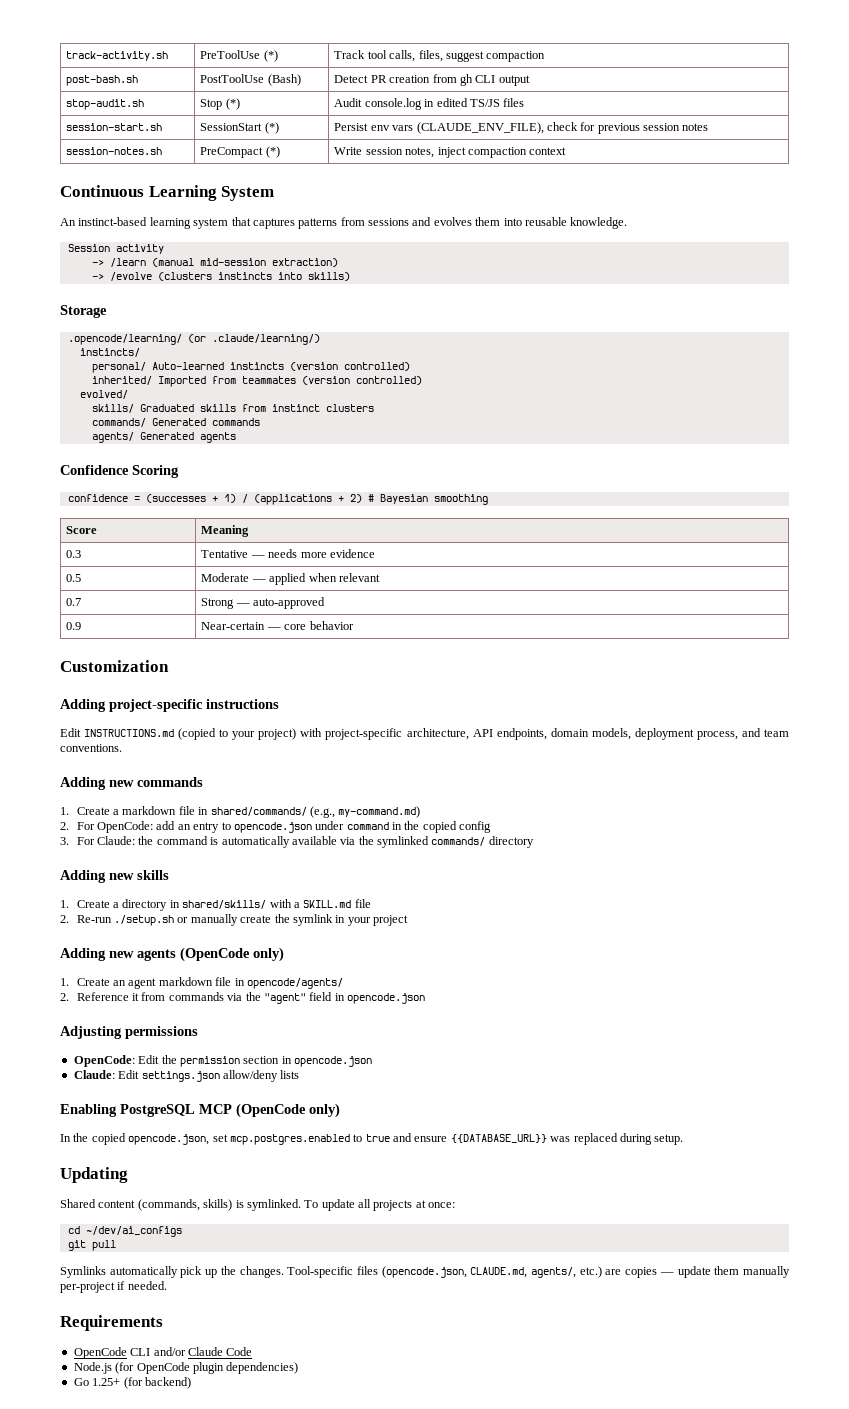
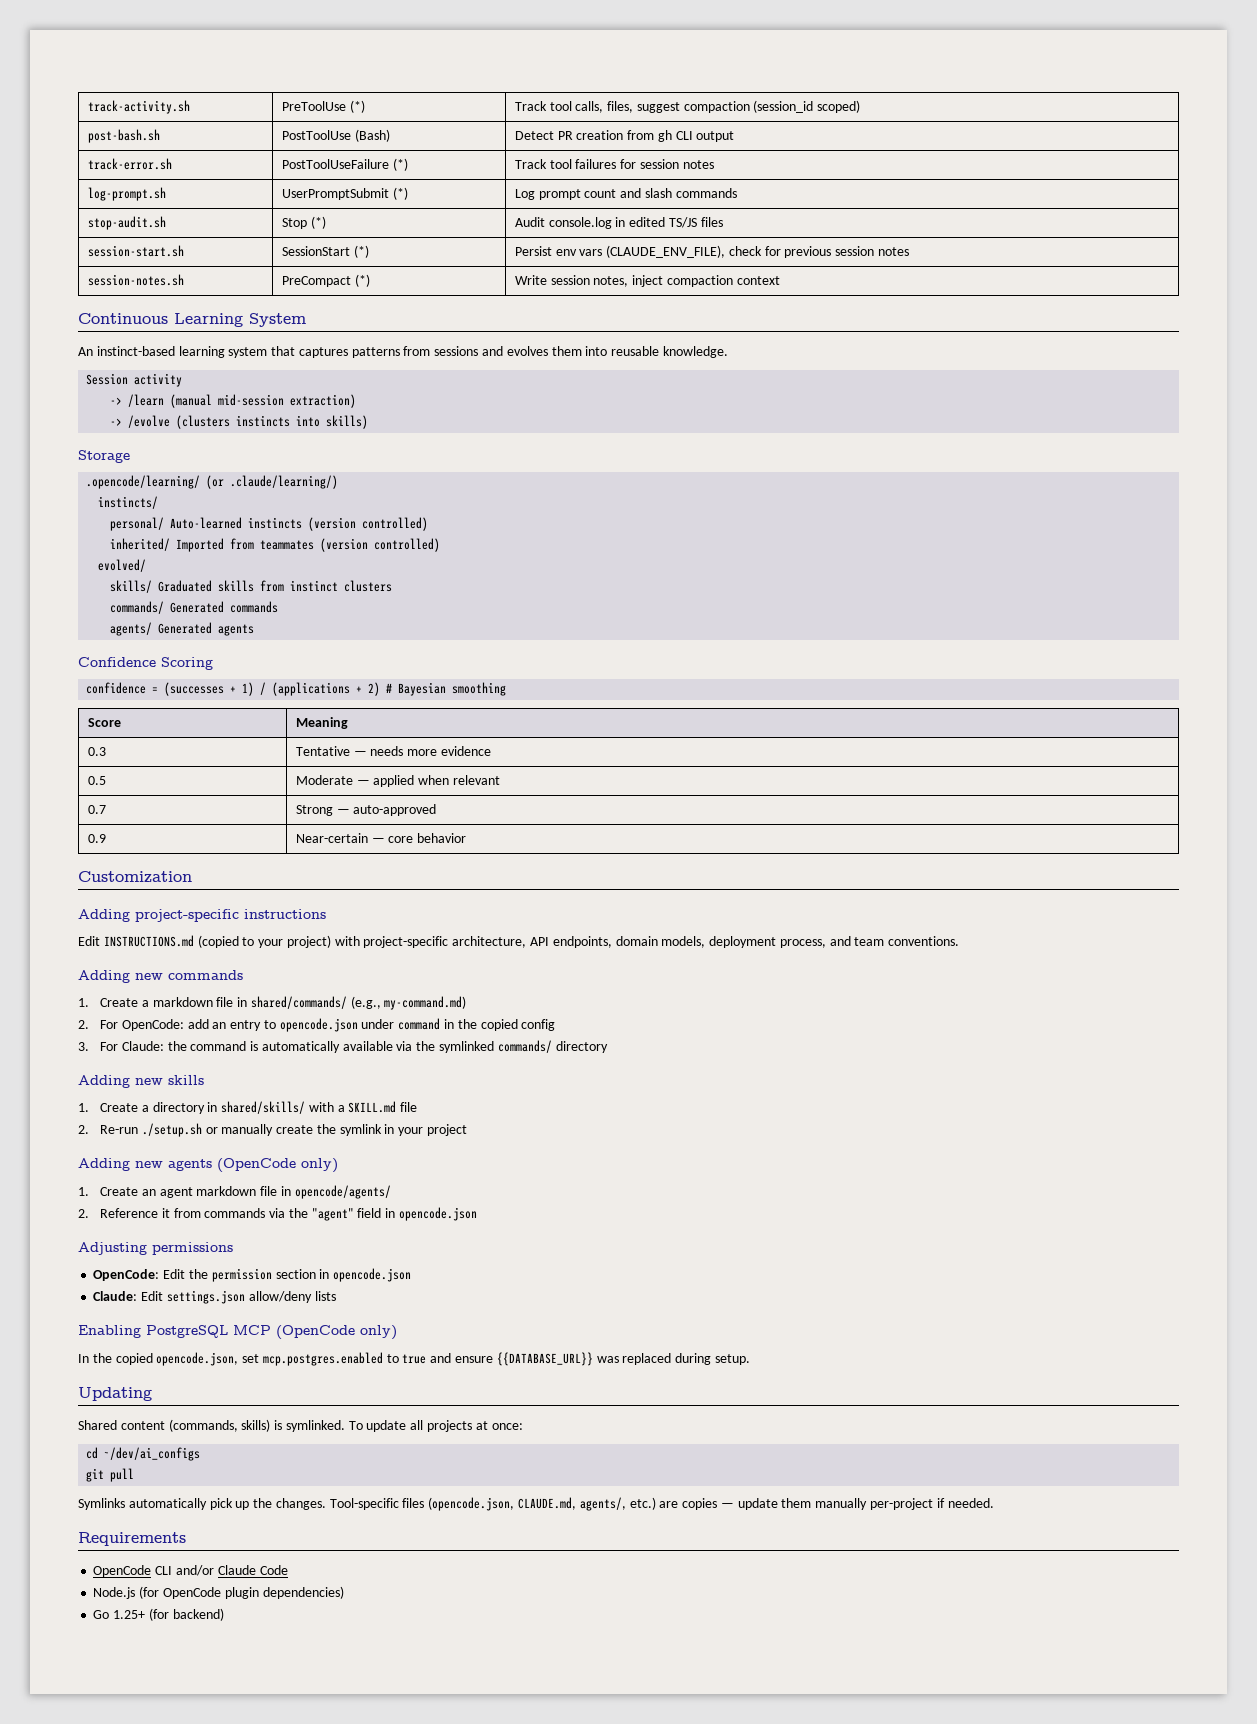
(546, 56) none -> [753,100,861,113] (session_id scoped)
(530, 80) none -> [87,158,172,170] [281,158,408,171] [514,159,714,169] [87,187,166,201] [281,187,408,200] [514,188,737,200] // track-error.sh | PostToolUseFailure (*) | Track tool failures for session notes // log-prompt.sh | UserPromptSubmit (*) | Log prompt count and slash commands

